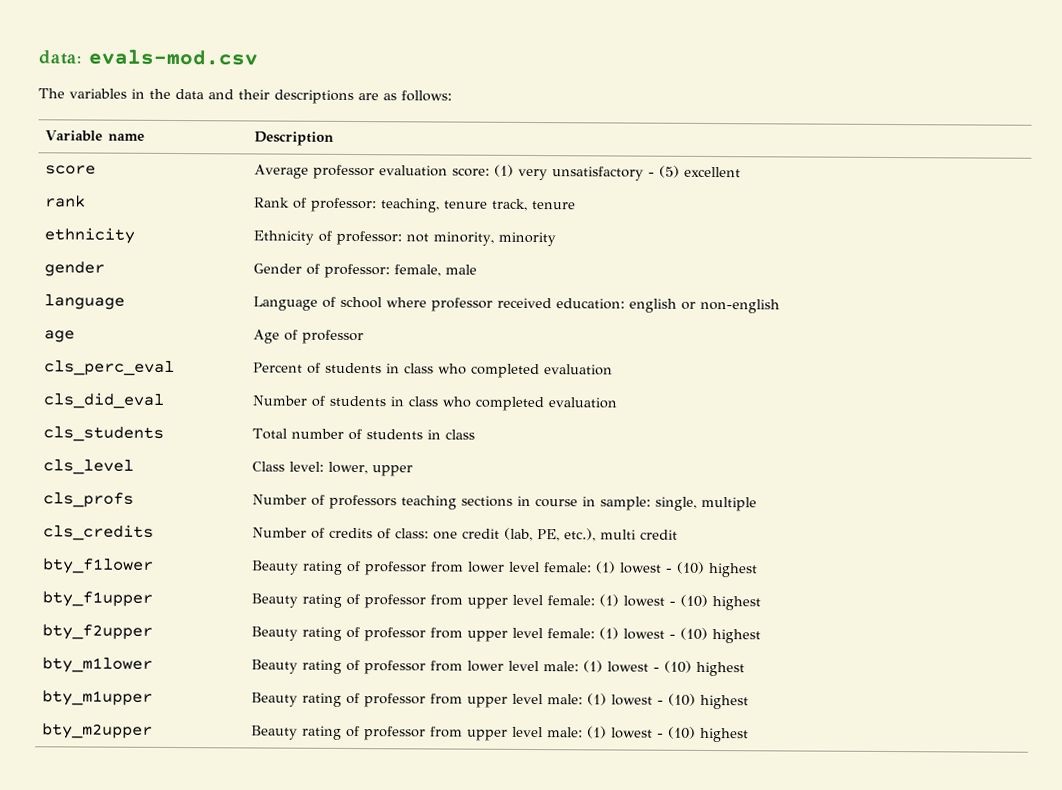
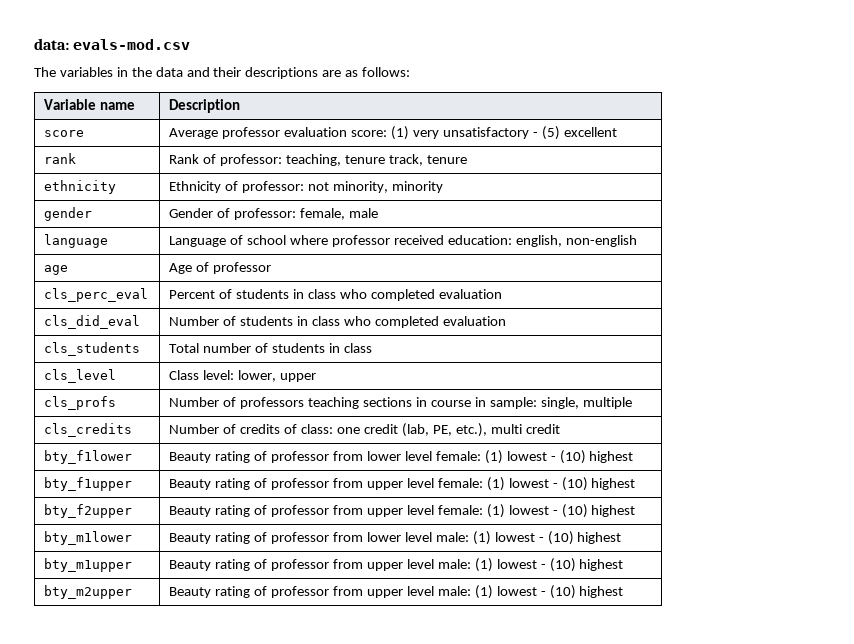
[628,298,696,313] english or -> [515,235,562,247] english,

